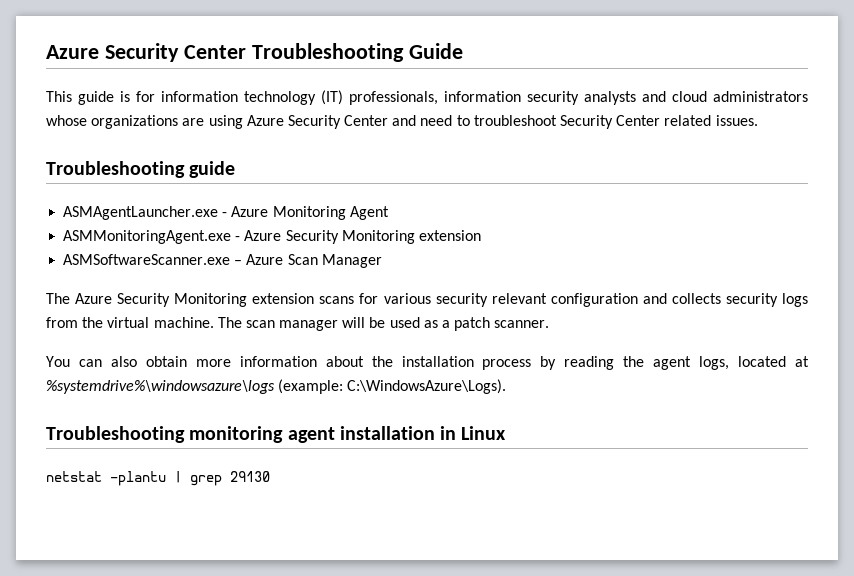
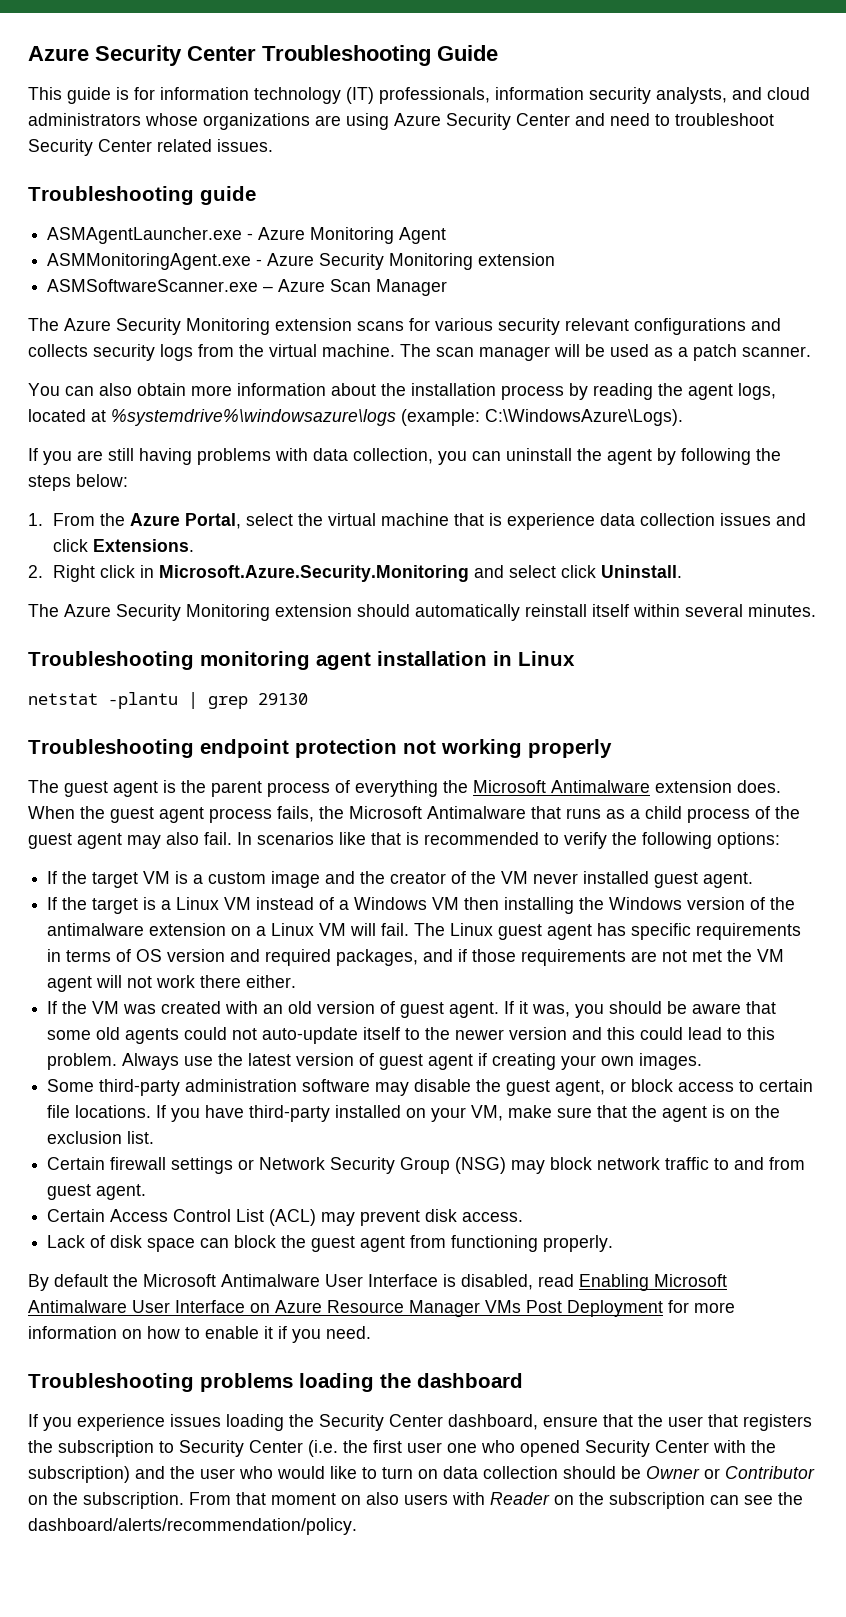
[584,91,636,105] analysts -> [656,87,727,104] analysts,
[550,293,638,307] configuration -> [634,318,746,335] configurations
(507, 386) none -> [28,448,781,465] [28,474,128,491] [28,513,807,530] [53,539,195,552] [28,565,683,582] [28,604,816,621] // If you are still having problems with data collection, you can uninstall the agent by following the steps below: // 1. From the Azure Portal, select the virtual machine that is experience data collection issues and click Extensions. // 2. Right click in Microsoft.Azure.Security.Monitoring and select click Uninstall. // The Azure Security Monitoring extension should automatically reinstall itself within several minutes.
(270, 476) none -> [28,739,612,758] [28,780,781,797] [28,806,800,823] [28,832,780,849] [47,871,754,888] [47,897,796,914] [47,923,802,940] [47,949,785,966] [47,975,297,992] [47,1001,777,1018] [47,1027,776,1044] [47,1053,703,1070] [47,1079,814,1096] [47,1105,781,1122] [47,1131,155,1144] [47,1157,806,1174] [47,1184,147,1200] [47,1209,524,1226] [47,1235,614,1252] [28,1274,727,1291] [28,1300,735,1317] [28,1326,371,1343] [28,1373,523,1392] [28,1414,812,1431] [28,1440,776,1457] [28,1466,815,1483] [28,1492,803,1509] [28,1518,357,1535] // Troubleshooting endpoint protection not working properly // The guest agent is the parent process of everything the Microsoft Antimalware extension does. When the guest agent process fails, the Microsoft Antimalware that runs as a child process of the guest agent may also fail. In scenarios like that is recommended to verify the following options: // If the target VM is a custom image and the creator of the VM never installed guest agent. // If the target is a Linux VM instead of a Windows VM then installing the Windows version of the antimalware extension on a Linux VM will fail. The Linux guest agent has specific requirements in terms of OS version and required packages, and if those requirements are not met the VM agent will not work there either. // If the VM was created with an old version of guest agent. If it was, you should be aware that some old agents could not auto-update itself to the newer version and this could lead to this problem. Always use the latest version of guest agent if creating your own images. // Some third-party administration software may disable the guest agent, or block access to certain file locations. If you have third-party installed on your VM, make sure that the agent is on the exclusion list. // Certain firewall settings or Network Security Group (NSG) may block network traffic to and from guest agent. // Certain Access Control List (ACL) may prevent disk access. // Lack of disk space can block the guest agent from functioning properly. // By default the Microsoft Antimalware User Interface is disabled, read Enabling Microsoft Antimalware User Interface on Azure Resource Manager VMs Post Deployment for more information on how to enable it if you need. // Troubleshooting problems loading the dashboard // If you experience issues loading the Security Center dashboard, ensure that the user that registers the subscription to Security Center (i.e. the first user one who opened Security Center with the subscription) and the user who would like to turn on data collection should be Owner or Contributor on the subscription. From that moment on also users with Reader on the subscription can see the dashboard/alerts/recommendation/policy.

